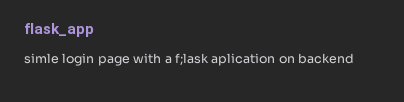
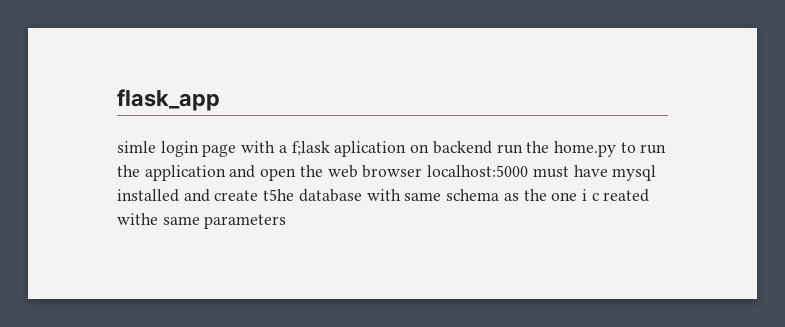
(354, 58) none -> [496,141,667,157] [117,165,657,181] [117,189,650,202] [117,213,287,229] run the home.py to run the application and open the web browser localhost:5000 must have mysql installed and create t5he database with same schema as the one i c reated withe same parameters

